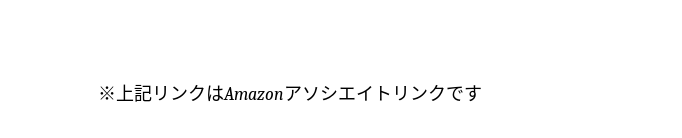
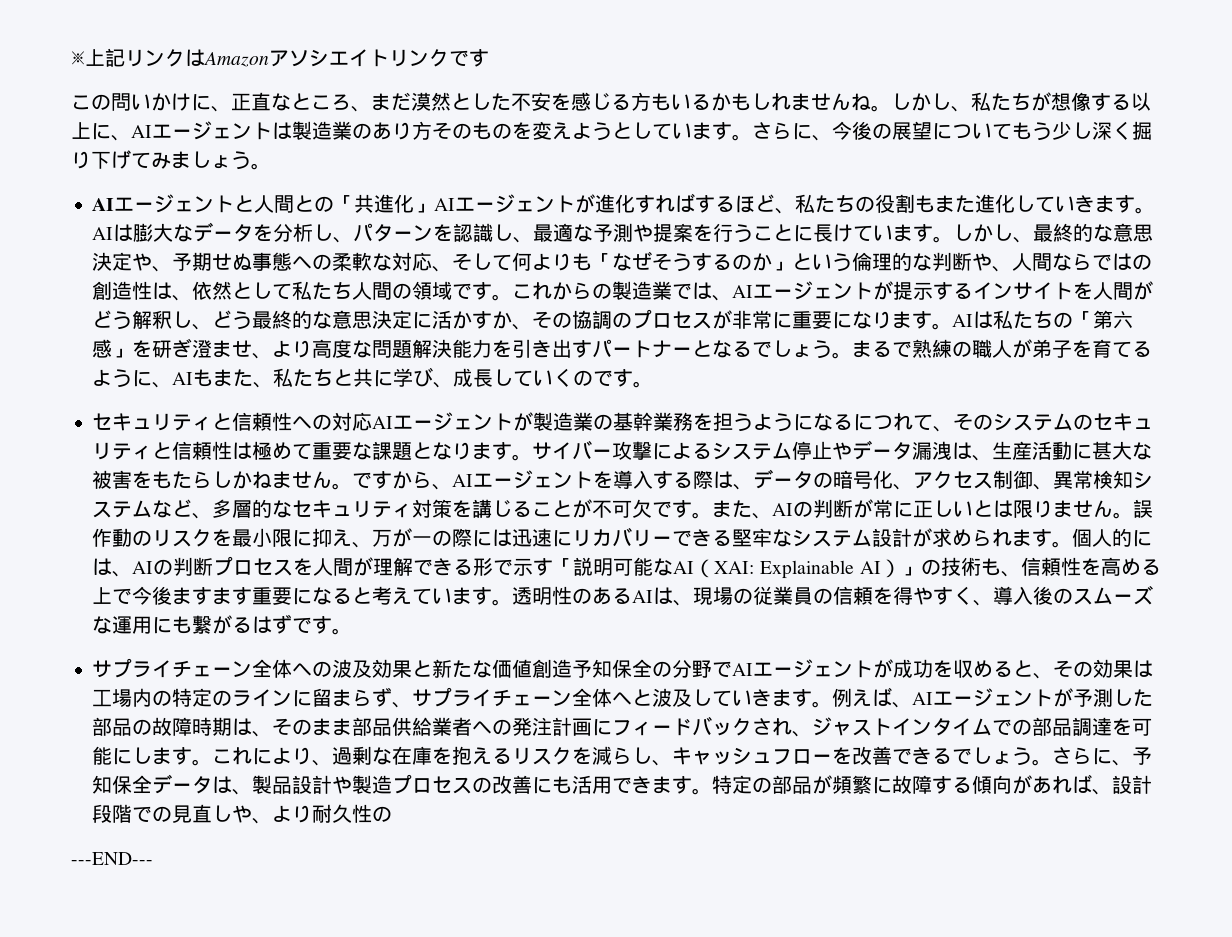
(482, 93) none -> [71,92,1151,112] [71,121,1152,141] [71,150,271,170] [92,193,1156,214] [92,222,1154,243] [92,251,1153,272] [92,281,1154,301] [92,309,1134,330] [92,338,1153,359] [92,367,654,388] [92,412,1154,432] [92,440,1153,461] [92,469,1154,490] [92,499,1154,519] [92,527,1153,548] [92,556,1161,579] [92,585,1154,606] [92,614,353,635] [92,658,1154,679] [92,687,1154,708] [92,716,1153,737] [92,746,1153,766] [92,774,1153,795] [92,804,393,824] [71,852,153,865] // この問いかけに、正直なところ、まだ漠然とした不安を感じる方もいるかもしれませんね。しかし、私たちが想像する以上に、AIエージェントは製造業のあり方そのものを変えようとしています。さらに、今後の展望についてもう少し深く掘り下げてみましょう。 // AIエージェントと人間との「共進化」AIエージェントが進化すればするほど、私たちの役割もまた進化していきます。AIは膨大なデータを分析し、パターンを認識し、最適な予測や提案を行うことに長けています。しかし、最終的な意思決定や、予期せぬ事態への柔軟な対応、そして何よりも「なぜそうするのか」という倫理的な判断や、人間ならではの創造性は、依然として私たち人間の領域です。これからの製造業では、AIエージェントが提示するインサイトを人間がどう解釈し、どう最終的な意思決定に活かすか、その協調のプロセスが非常に重要になります。AIは私たちの「第六感」を研ぎ澄ませ、より高度な問題解決能力を引き出すパートナーとなるでしょう。まるで熟練の職人が弟子を育てるように、AIもまた、私たちと共に学び、成長していくのです。 // セキュリティと信頼性への対応AIエージェントが製造業の基幹業務を担うようになるにつれて、そのシステムのセキュリティと信頼性は極めて重要な課題となります。サイバー攻撃によるシステム停止やデータ漏洩は、生産活動に甚大な被害をもたらしかねません。ですから、AIエージェントを導入する際は、データの暗号化、アクセス制御、異常検知システムなど、多層的なセキュリティ対策を講じることが不可欠です。また、AIの判断が常に正しいとは限りません。誤作動のリスクを最小限に抑え、万が一の際には迅速にリカバリーできる堅牢なシステム設計が求められます。個人的には、AIの判断プロセスを人間が理解できる形で示す「説明可能なAI（XAI: Explainable AI）」の技術も、信頼性を高める上で今後ますます重要になると考えています。透明性のあるAIは、現場の従業員の信頼を得やすく、導入後のスムーズな運用にも繋がるはずです。 // サプライチェーン全体への波及効果と新たな価値創造予知保全の分野でAIエージェントが成功を収めると、その効果は工場内の特定のラインに留まらず、サプライチェーン全体へと波及していきます。例えば、AIエージェントが予測した部品の故障時期は、そのまま部品供給業者への発注計画にフィードバックされ、ジャストインタイムでの部品調達を可能にします。これにより、過剰な在庫を抱えるリスクを減らし、キャッシュフローを改善できるでしょう。さらに、予知保全データは、製品設計や製造プロセスの改善にも活用できます。特定の部品が頻繁に故障する傾向があれば、設計段階での見直しや、より耐久性の // ---END---

